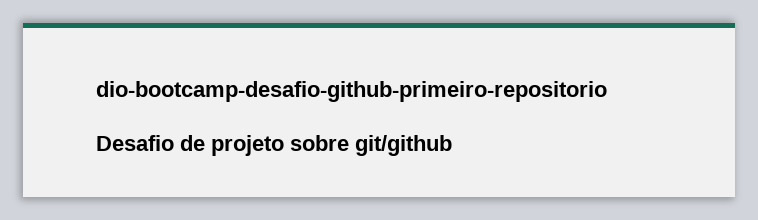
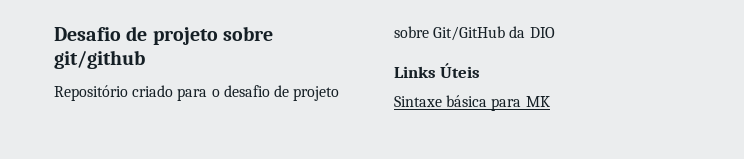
[96,81,607,102] dio-bootcamp-desafio-github-primeiro-repositorio // -> (54, 34) none
(452, 145) none -> [54,85,340,101] [394,26,555,41] [394,63,481,78] [394,95,550,111] // Repositório criado para o desafio de projeto sobre Git/GitHub da DIO // Links Úteis // Sintaxe básica para MK

